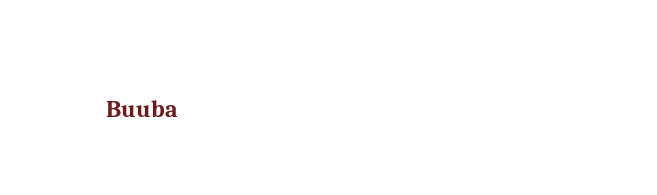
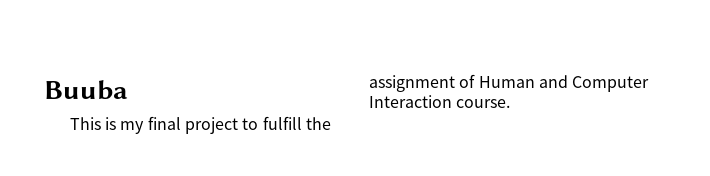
(178, 108) none -> [69,116,332,134] [369,74,650,92] [369,95,511,108] // This is my final project to fulfill the assignment of Human and Computer Interaction course.

